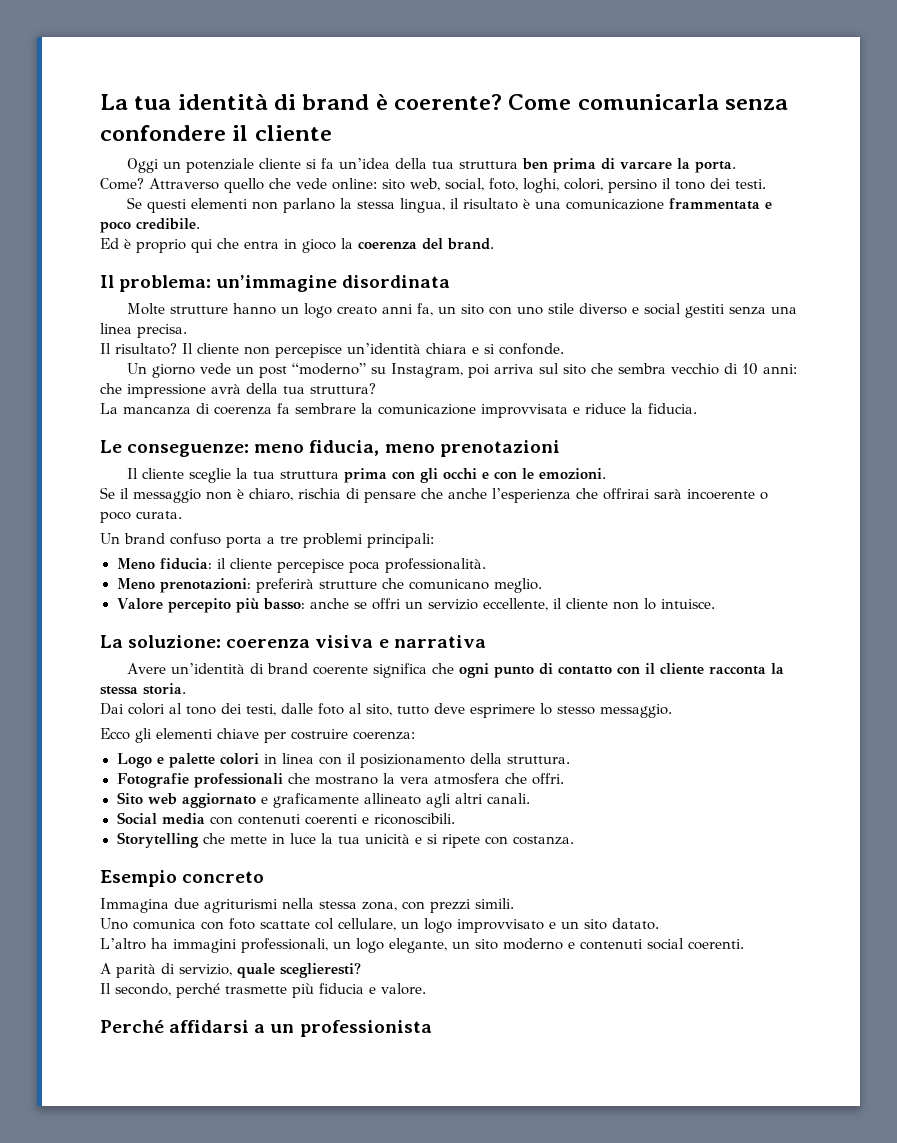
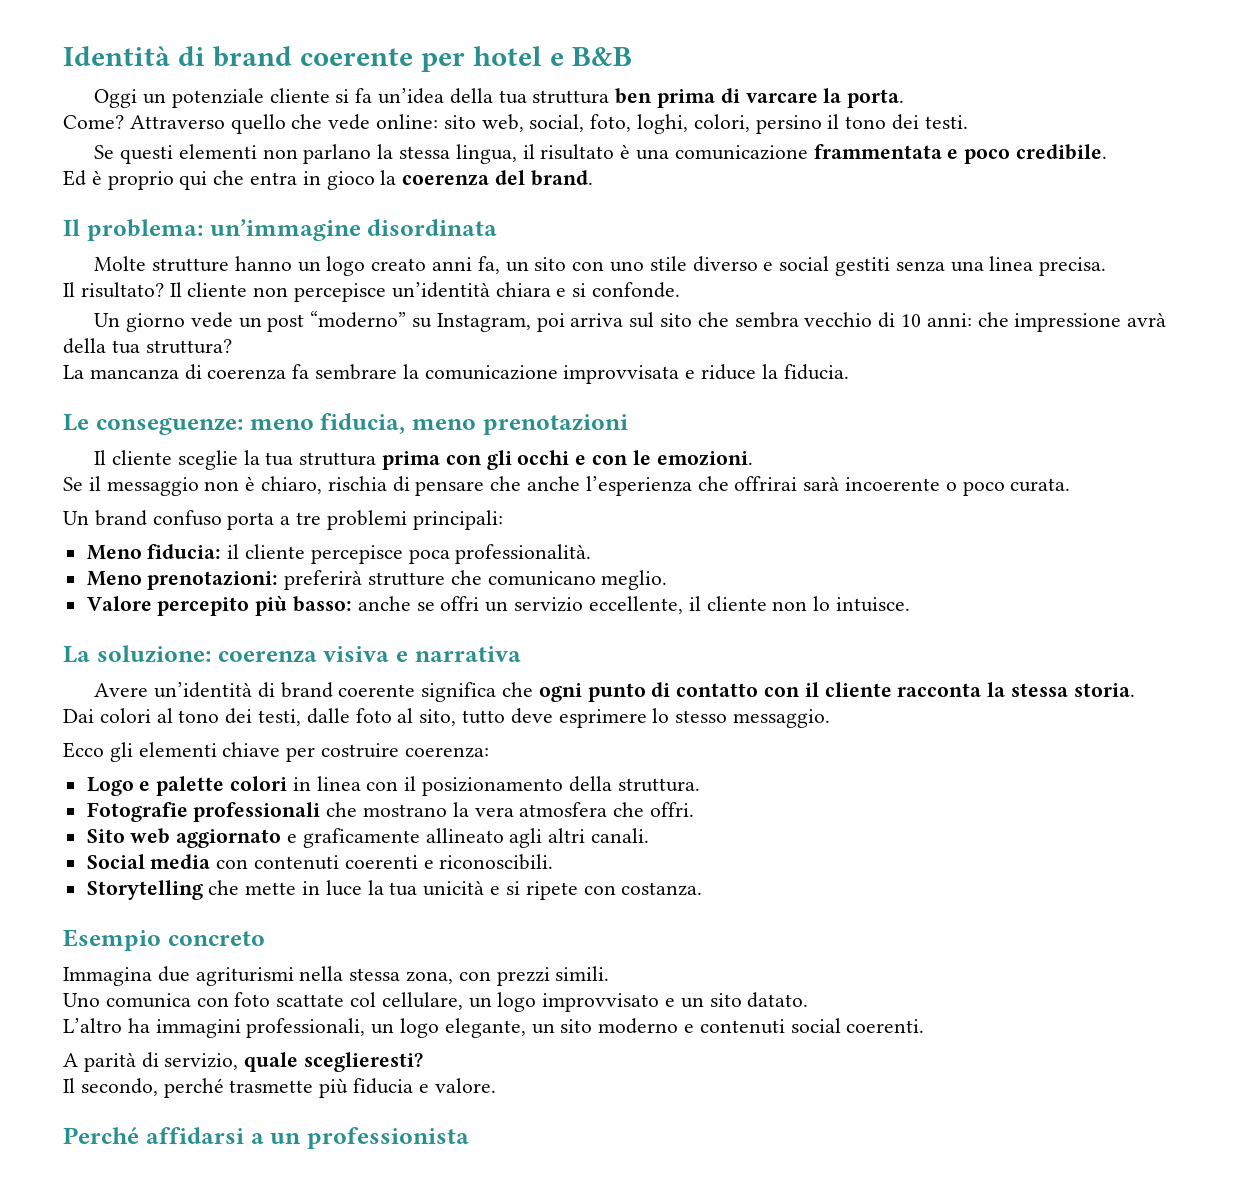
[100,94,789,110] [100,125,332,141] La tua identità di brand è coerente? Come comunicarla senza confondere il cliente -> [63,46,632,72] Identità di brand coerente per hotel e B&B

